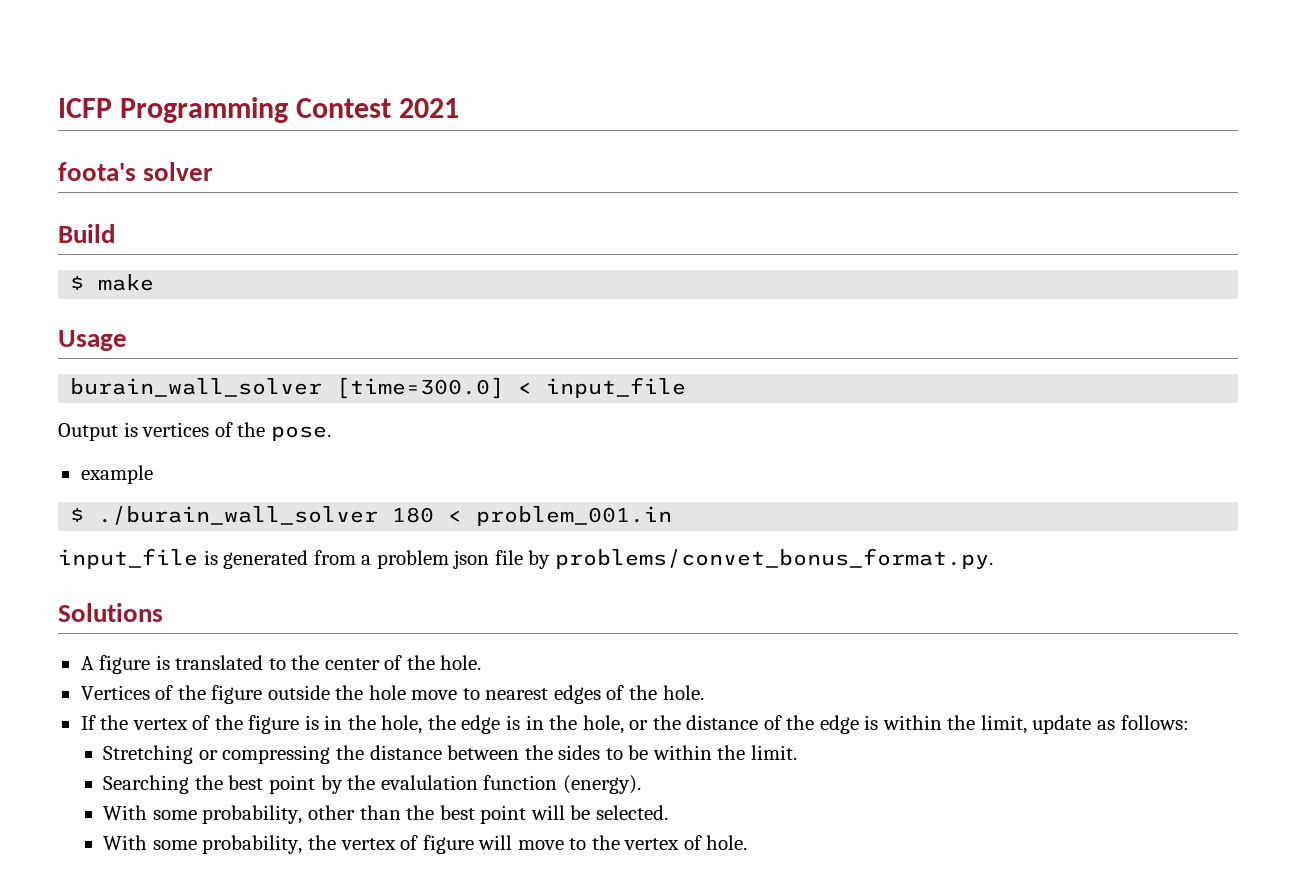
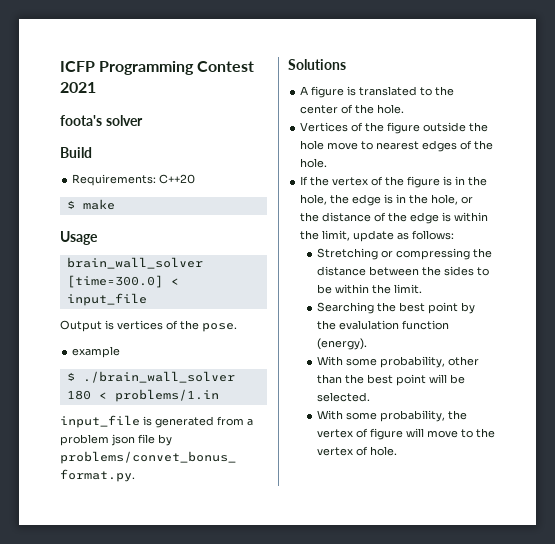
(115, 233) none -> [72,174,196,186] // Requirements: C++20
[70,378,323,397] burain_wall_solver -> [66,257,203,269] brain_wall_solver
[98,506,379,525] ./burain_wall_solver -> [82,371,235,383] ./brain_wall_solver
[476,506,673,526] problem_001.in -> [114,389,219,402] problems/1.in

